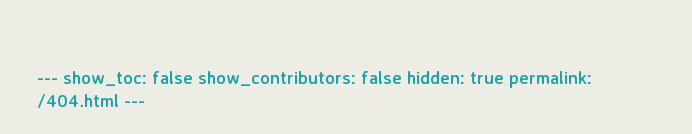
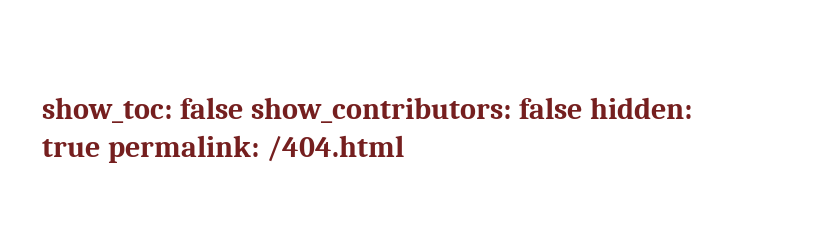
[37,78,58,84] --- -> (42, 110) none
[124,101,145,107] --- -> (404, 148) none

